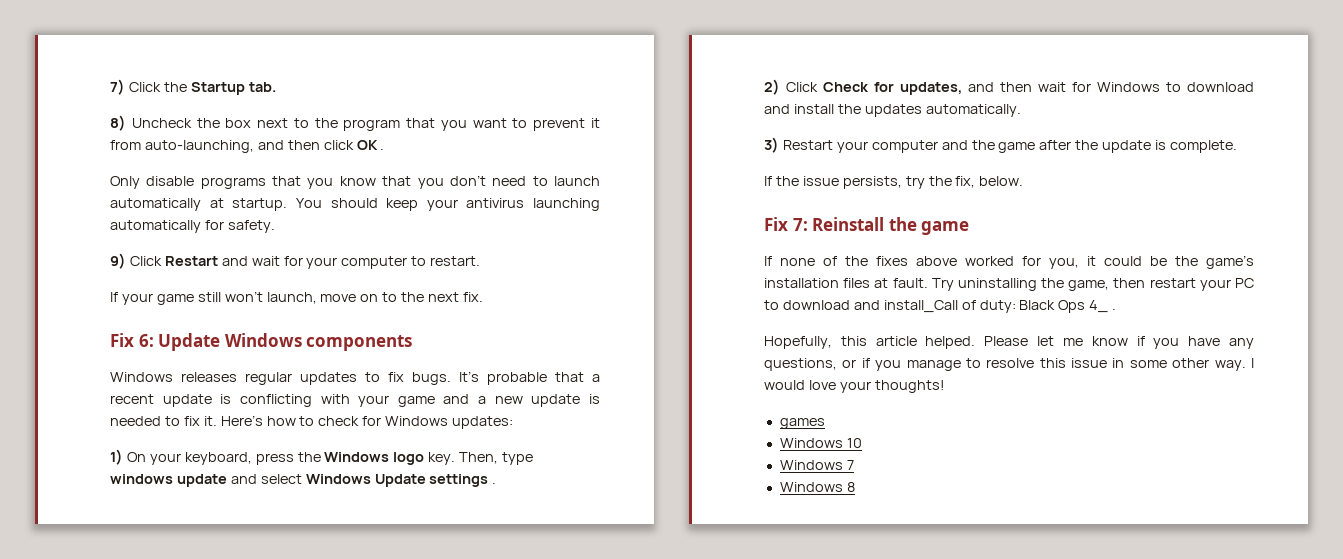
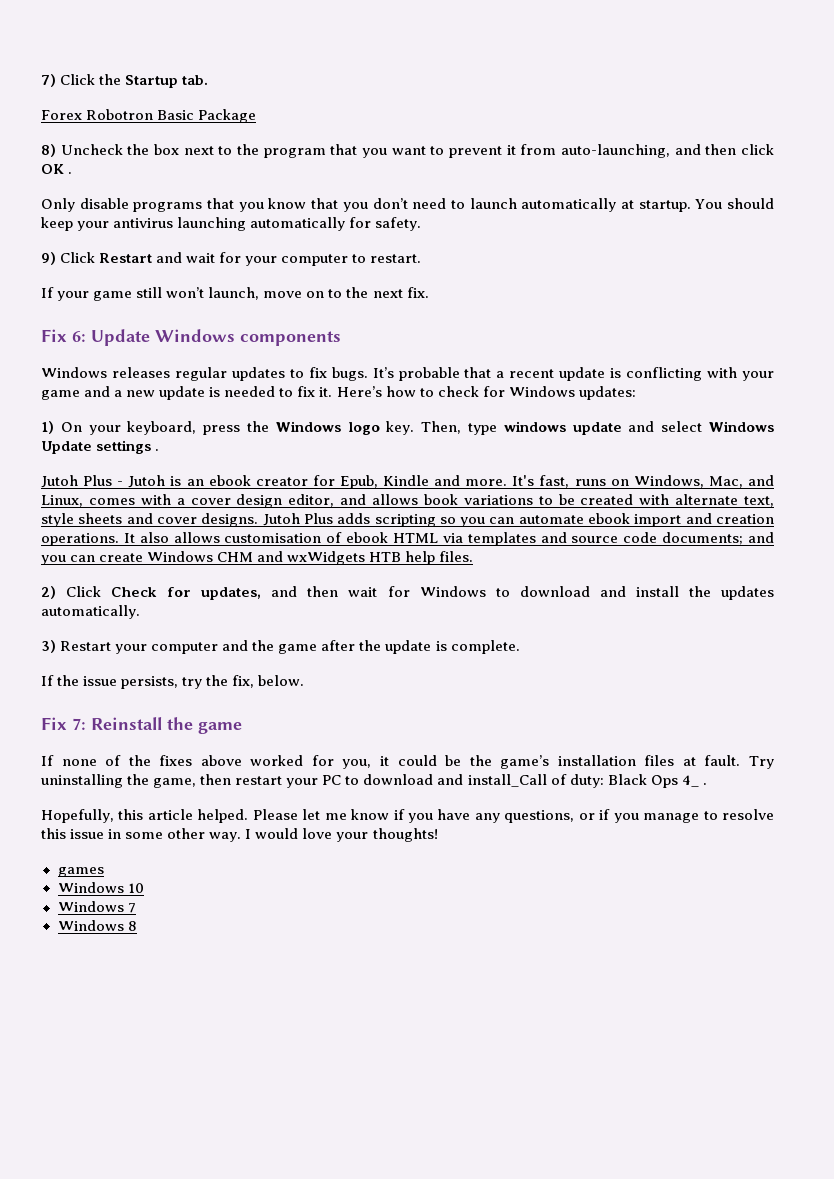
(276, 87) none -> [41,109,257,123] // Forex Robotron Basic Package
(497, 483) none -> [41,475,775,489] [41,494,774,508] [41,513,774,527] [41,532,775,546] [41,551,474,565] // Jutoh Plus - Jutoh is an ebook creator for Epub, Kindle and more. It's fast, runs on Windows, Mac, and Linux, comes with a cover design editor, and allows book variations to be created with alternate text, style sheets and cover designs. Jutoh Plus adds scripting so you can automate ebook import and creation operations. It also allows customisation of ebook HTML via templates and source code documents; and you can create Windows CHM and wxWidgets HTB help files.

